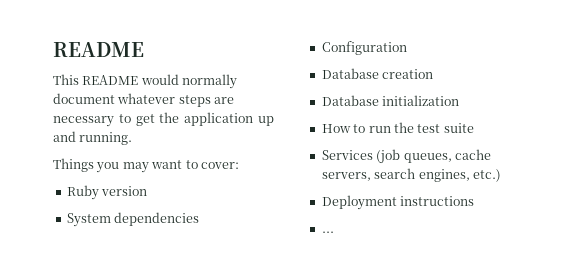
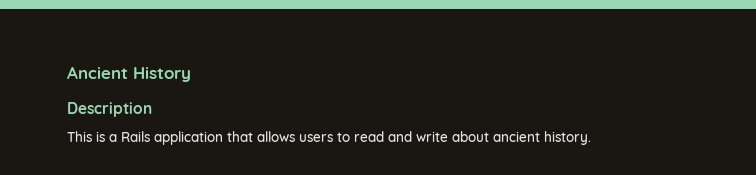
[53,42,144,57] [53,74,238,89] [53,93,235,107] [53,112,274,127] [53,131,133,145] [53,158,239,173] [66,185,148,200] [66,212,200,227] [321,41,407,55] [321,68,434,79] [321,95,460,106] [321,122,474,133] [321,149,491,164] [321,168,501,182] [321,195,475,210] [321,231,334,233] README // This README would normally document whatever steps are necessary to get the application up and running. // Things you may want to cover: // Ruby version // System dependencies // Configuration // Database creation // Database initialization // How to run the test suite // Services (job queues, cache servers, search engines, etc.) // Deployment instructions // ... -> [67,66,191,82] [67,102,152,117] [67,131,591,145] Ancient History // Description // This is a Rails application that allows users to read and write about ancient history.

